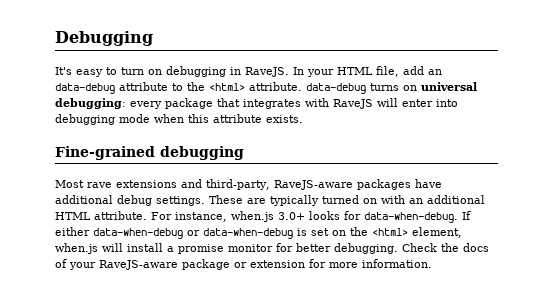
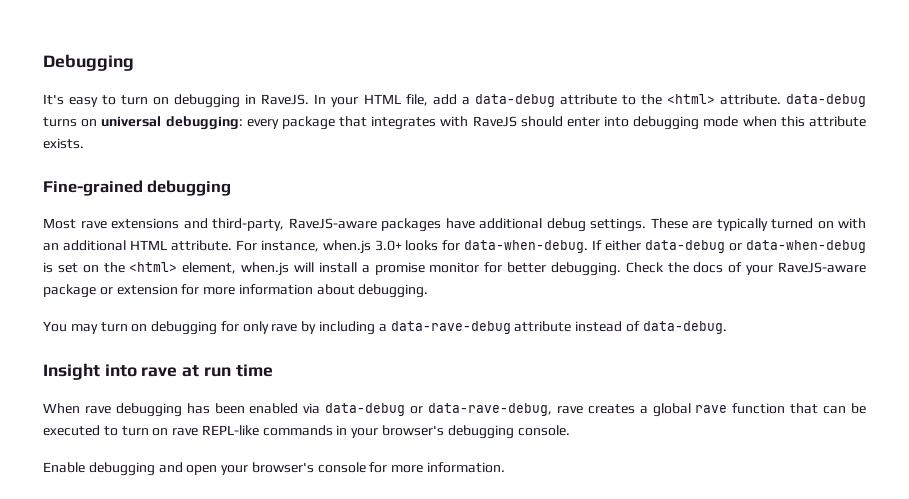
[428,69,442,75] an -> [461,97,470,105] a
[377,98,398,107] will -> [520,116,563,127] should
[93,228,183,239] data-when-debug -> [645,240,726,253] data-debug
(358, 265) none -> [238,284,429,298] [43,321,727,335] [43,363,273,380] [43,403,867,417] [43,425,570,439] [43,462,424,476] information about debugging. // You may turn on debugging for only rave by including a data-rave-debug attribute instead of data-debug. // Insight into rave at run time // When rave debugging has been enabled via data-debug or data-rave-debug, rave creates a global rave function that can be executed to turn on rave REPL-like commands in your browser's debugging console. // Enable debugging and open your browser's console for more

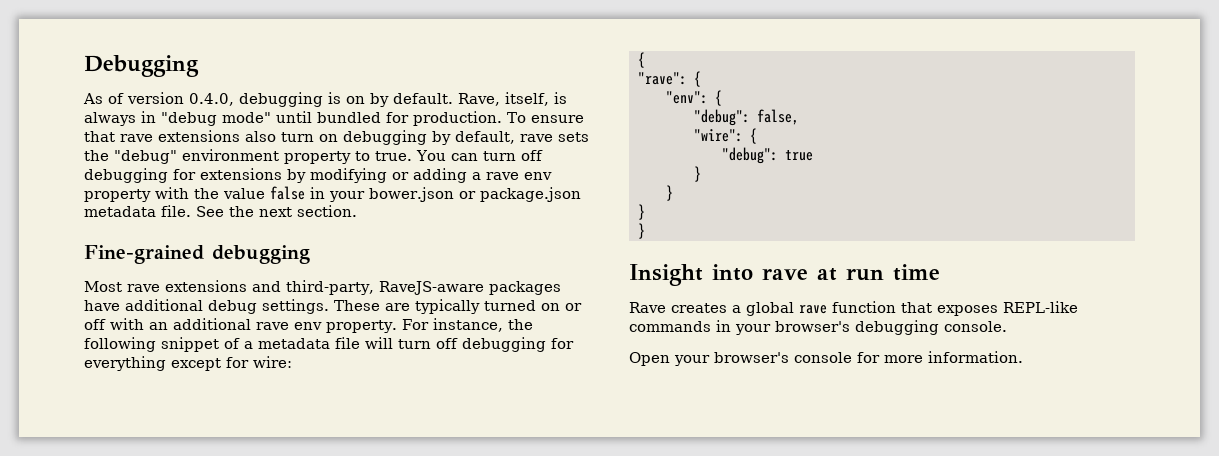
[43,94,866,108] [43,116,866,130] [43,138,84,149] It's easy to turn on debugging in RaveJS. In your HTML file, add a data-debug attribute to the <html> attribute. data-debug turns on universal debugging: every package that integrates with RaveJS should enter into debugging mode when this attribute exists. -> [83,92,567,107] [84,111,584,126] [84,130,589,145] [84,149,543,164] [84,168,552,183] [84,186,581,202] [84,205,357,217] As of version 0.4.0, debugging is on by default. Rave, itself, is always in "debug mode" until bundled for production. To ensure that rave extensions also turn on debugging by default, rave sets the "debug" environment property to true. You can turn off debugging for extensions by modifying or adding a rave env property with the value false in your bower.json or package.json metadata file. See the next section.
(834, 225) none -> [565,303,582,311] [84,319,106,330] or off
[129,240,866,254] [43,262,867,276] [43,284,429,298] [43,321,727,335] HTML attribute. For instance, when.js 3.0+ looks for data-when-debug. If either data-debug or data-when-debug is set on the <html> element, when.js will install a promise monitor for better debugging. Check the docs of your RaveJS-aware package or extension for more information about debugging. // You may turn on debugging for only rave by including a data-rave-debug attribute instead of data-debug. -> [256,318,533,333] [84,337,574,352] [84,356,292,371] [638,52,645,68] [638,71,701,87] [666,90,722,106] [694,109,799,126] [694,128,757,144] [722,147,813,164] [694,166,701,182] [666,185,673,201] [638,204,645,220] [638,223,645,239] rave env property. For instance, the following snippet of a metadata file will turn off debugging for everything except for wire: // { // "rave": { // "env": { // "debug": false, // "wire": { // "debug": true // } // } // } // }
[43,403,583,417] When rave debugging has been enabled via data-debug or data-rave-debug, rave -> [629,302,666,313] Rave
[823,403,867,414] [43,425,199,436] can be executed to turn on rave -> [937,305,998,316] exposes
[43,462,218,476] Enable debugging and open -> [629,352,670,366] Open

